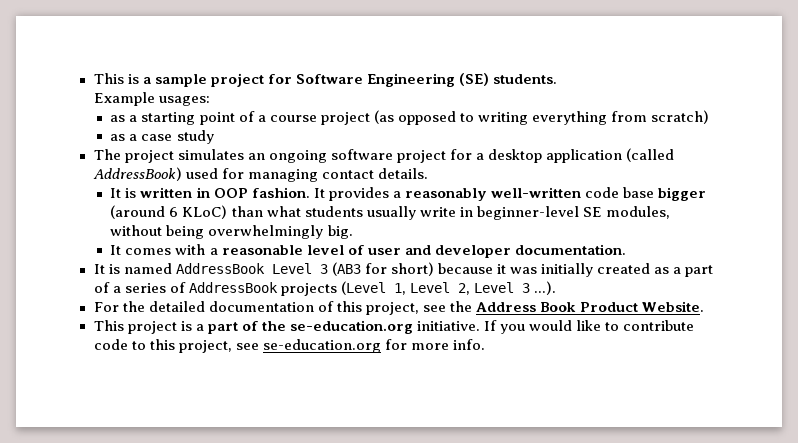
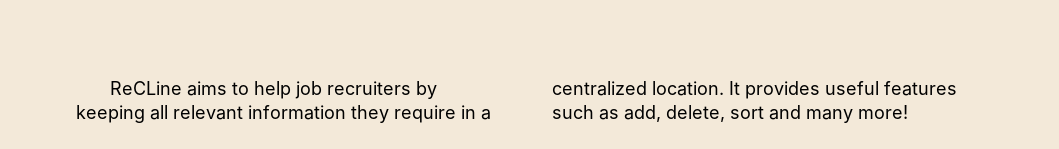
[93,73,557,87] [93,92,210,106] [110,110,710,125] [110,130,214,144] [93,148,675,163] [92,167,428,182] [110,187,707,201] [110,205,670,220] [110,225,353,239] [110,244,626,258] [93,262,714,277] [93,281,556,296] [93,301,705,315] [93,320,695,334] [93,339,485,353] This is a sample project for Software Engineering (SE) students. // Example usages: // as a starting point of a course project (as opposed to writing everything from scratch) // as a case study // The project simulates an ongoing software project for a desktop application (called AddressBook) used for managing contact details. // It is written in OOP fashion. It provides a reasonably well-written code base bigger (around 6 KLoC) than what students usually write in beginner-level SE modules, without being overwhelmingly big. // It comes with a reasonable level of user and developer documentation. // It is named AddressBook Level 3 (AB3 for short) because it was initially created as a part of a series of AddressBook projects (Level 1, Level 2, Level 3 ...). // For the detailed documentation of this project, see the Address Book Product Website. // This project is a part of the se-education.org initiative. If you would like to contribute code to this project, see se-education.org for more info. -> [109,81,437,99] [76,105,491,123] [552,81,957,99] [552,105,908,123] ReCLine aims to help job recruiters by keeping all relevant information they require in a centralized location. It provides useful features such as add, delete, sort and many more!

